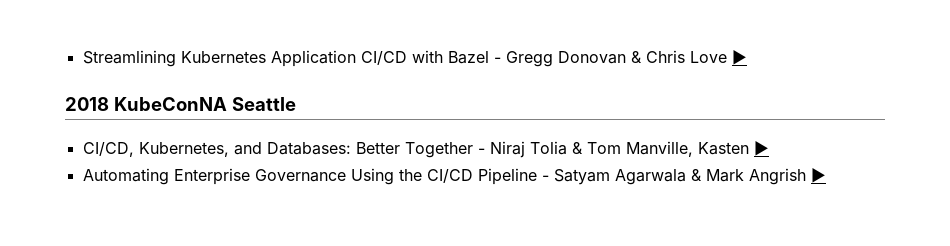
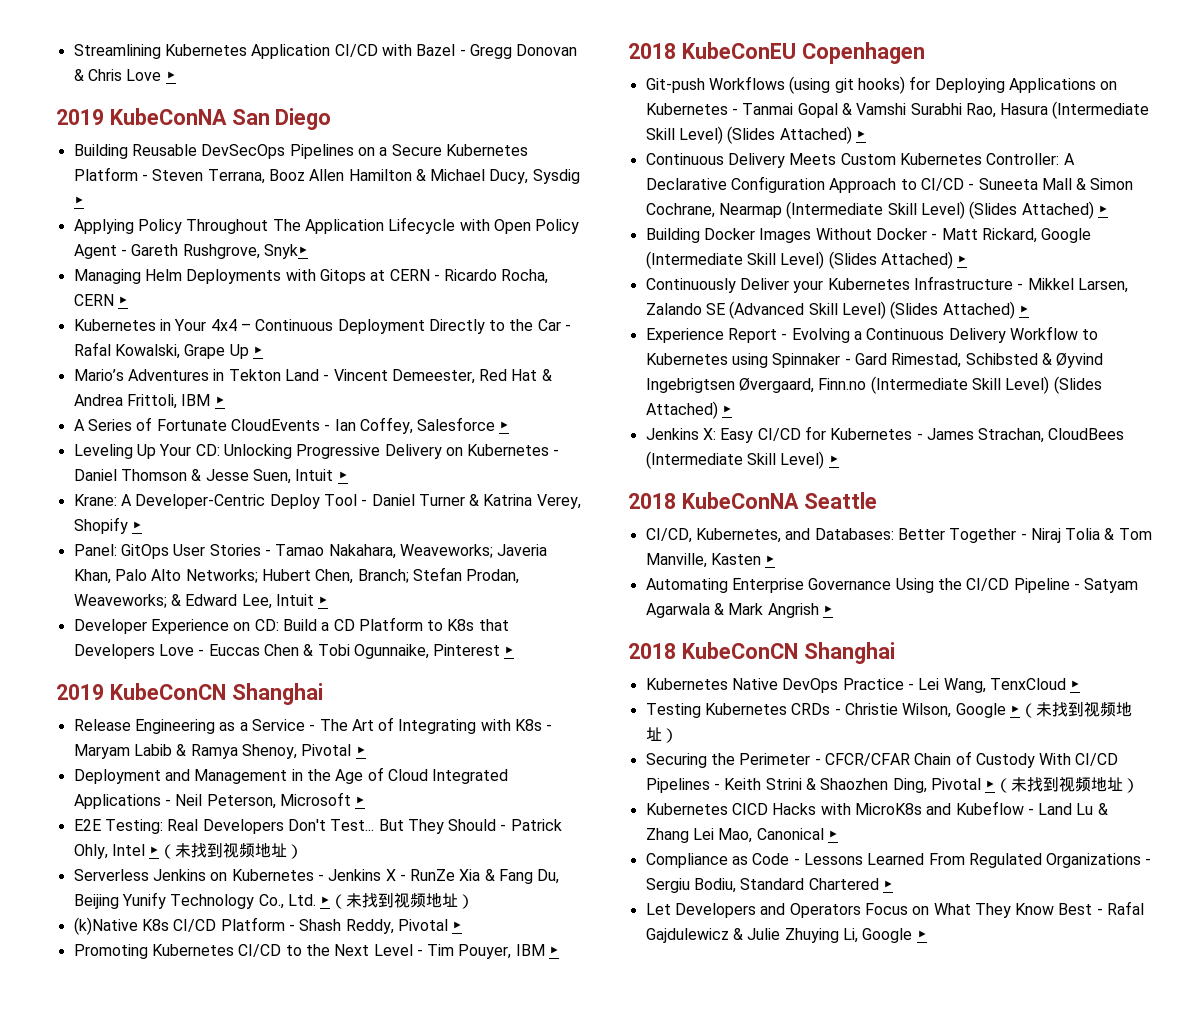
(747, 57) none -> [56,108,332,130] [73,144,528,159] [73,167,580,184] [73,196,84,206] [73,217,580,234] [73,244,308,259] [73,269,549,284] [73,294,128,306] [73,319,572,334] [73,342,263,359] [73,369,552,384] [73,394,225,409] [73,417,510,434] [73,444,560,459] [73,469,348,484] [73,494,581,509] [73,517,142,534] [73,544,548,559] [73,567,520,584] [73,594,329,609] [73,617,509,634] [73,644,515,659] [56,683,323,705] [73,717,553,734] [73,744,366,759] [73,767,509,784] [73,792,366,809] [73,819,562,834] [73,842,304,859] [73,869,560,884] [73,892,475,909] [73,917,463,935] [73,944,560,959] [628,42,925,64] [645,76,1118,94] [645,101,1150,119] [645,126,866,144] [645,153,1075,168] [645,176,1134,193] [645,201,1108,219] [645,228,1092,243] [645,251,968,269] [645,276,1128,293] [645,301,1029,319] [645,326,1099,343] [645,353,1104,368] [645,376,1102,394] [645,401,732,419] [645,426,1125,443] [645,451,839,469] // 2019 KubeConNA San Diego // Building Reusable DevSecOps Pipelines on a Secure Kubernetes Platform - Steven Terrana, Booz Allen Hamilton & Michael Ducy, Sysdig ▶ // Applying Policy Throughout The Application Lifecycle with Open Policy Agent - Gareth Rushgrove, Snyk▶ // Managing Helm Deployments with Gitops at CERN - Ricardo Rocha, CERN ▶ // Kubernetes in Your 4x4 – Continuous Deployment Directly to the Car - Rafal Kowalski, Grape Up ▶ // Mario’s Adventures in Tekton Land - Vincent Demeester, Red Hat & Andrea Frittoli, IBM ▶ // A Series of Fortunate CloudEvents - Ian Coffey, Salesforce ▶ // Leveling Up Your CD: Unlocking Progressive Delivery on Kubernetes - Daniel Thomson & Jesse Suen, Intuit ▶ // Krane: A Developer-Centric Deploy Tool - Daniel Turner & Katrina Verey, Shopify ▶ // Panel: GitOps User Stories - Tamao Nakahara, Weaveworks; Javeria Khan, Palo Alto Networks; Hubert Chen, Branch; Stefan Prodan, Weaveworks; & Edward Lee, Intuit ▶ // Developer Experience on CD: Build a CD Platform to K8s that Developers Love - Euccas Chen & Tobi Ogunnaike, Pinterest ▶ // 2019 KubeConCN Shanghai // Release Engineering as a Service - The Art of Integrating with K8s - Maryam Labib & Ramya Shenoy, Pivotal ▶ // Deployment and Management in the Age of Cloud Integrated Applications - Neil Peterson, Microsoft ▶ // E2E Testing: Real Developers Don't Test... But They Should - Patrick Ohly, Intel ▶（未找到视频地址） // Serverless Jenkins on Kubernetes - Jenkins X - RunZe Xia & Fang Du, Beijing Yunify Technology Co., Ltd. ▶（未找到视频地址） // (k)Native K8s CI/CD Platform - Shash Reddy, Pivotal ▶ // Promoting Kubernetes CI/CD to the Next Level - Tim Pouyer, IBM ▶ // 2018 KubeConEU Copenhagen // Git-push Workflows (using git hooks) for Deploying Applications on Kubernetes - Tanmai Gopal & Vamshi Surabhi Rao, Hasura (Intermediate Skill Level) (Slides Attached) ▶ // Continuous Delivery Meets Custom Kubernetes Controller: A Declarative Configuration Approach to CI/CD - Suneeta Mall & Simon Cochrane, Nearmap (Intermediate Skill Level) (Slides Attached) ▶ // Building Docker Images Without Docker - Matt Rickard, Google (Intermediate Skill Level) (Slides Attached) ▶ // Continuously Deliver your Kubernetes Infrastructure - Mikkel Larsen, Zalando SE (Advanced Skill Level) (Slides Attached) ▶ // Experience Report - Evolving a Continuous Delivery Workflow to Kubernetes using Spinnaker - Gard Rimestad, Schibsted & Øyvind Ingebrigtsen Øvergaard, Finn.no (Intermediate Skill Level) (Slides Attached) ▶ // Jenkins X: Easy CI/CD for Kubernetes - James Strachan, CloudBees (Intermediate Skill Level) ▶
(826, 175) none -> [628,642,895,664] [645,678,1081,693] [645,701,1132,718] [645,727,678,743] [645,751,1119,768] [645,776,1140,793] [645,801,1108,815] [645,828,838,843] [645,853,1152,868] [645,878,893,893] [645,901,1145,918] [645,928,927,943] // 2018 KubeConCN Shanghai // Kubernetes Native DevOps Practice - Lei Wang, TenxCloud ▶ // Testing Kubernetes CRDs - Christie Wilson, Google ▶（未找到视频地址） // Securing the Perimeter - CFCR/CFAR Chain of Custody With CI/CD Pipelines - Keith Strini & Shaozhen Ding, Pivotal ▶（未找到视频地址） // Kubernetes CICD Hacks with MicroK8s and Kubeflow - Land Lu & Zhang Lei Mao, Canonical ▶ // Compliance as Code - Lessons Learned From Regulated Organizations - Sergiu Bodiu, Standard Chartered ▶ // Let Developers and Operators Focus on What They Know Best - Rafal Gajdulewicz & Julie Zhuying Li, Google ▶

